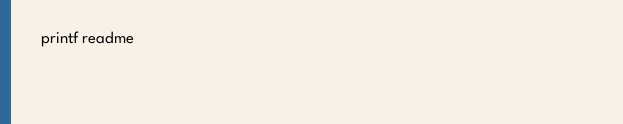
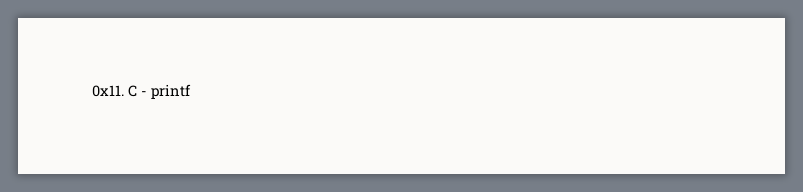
[41,31,135,47] printf readme -> [92,84,191,99] 0x11. C - printf

